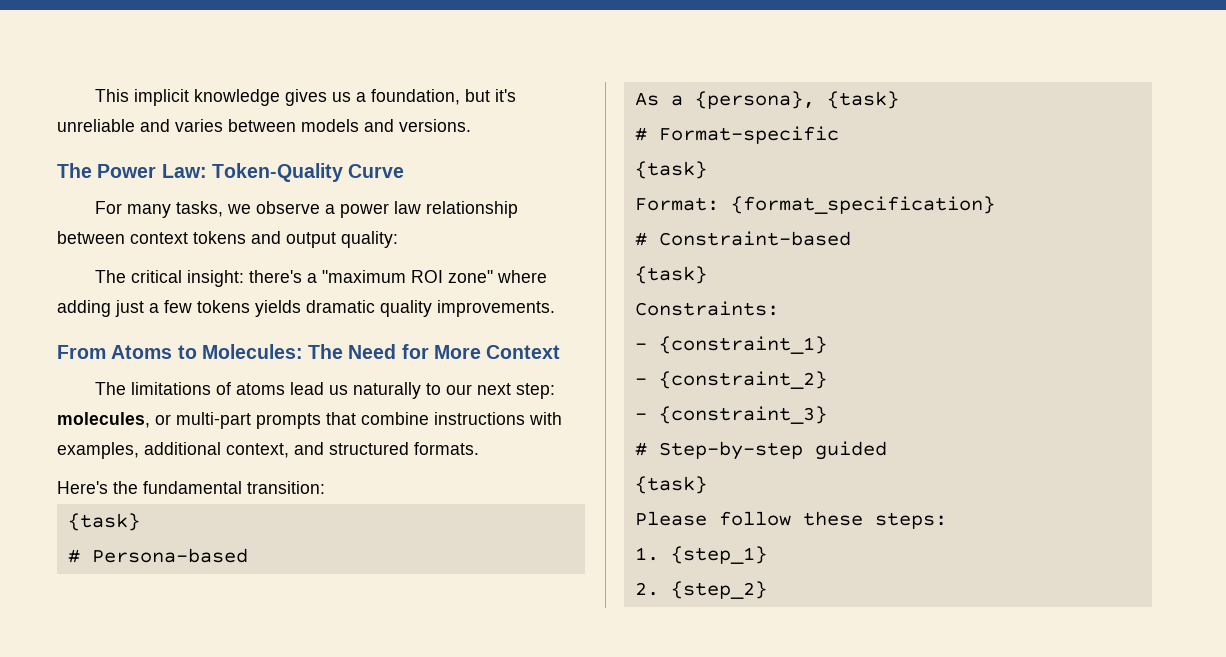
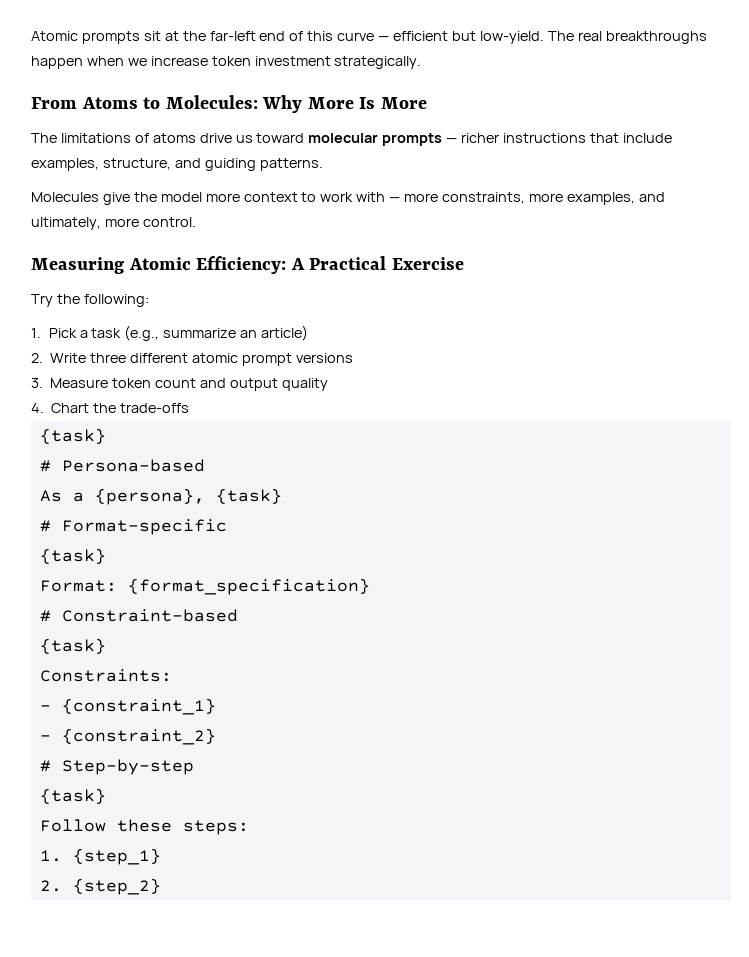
[94,89,516,106] [57,119,471,132] [57,163,405,182] [94,201,518,218] [57,231,398,248] [94,270,547,287] [57,300,555,317] This implicit knowledge gives us a foundation, but it's unreliable and varies between models and versions. // The Power Law: Token-Quality Curve // For many tasks, we observe a power law relationship between context tokens and output quality: // The critical insight: there's a "maximum ROI zone" where adding just a few tokens yields dramatic quality improvements. -> [31,31,707,44] [31,56,422,69] Atomic prompts sit at the far-left end of this curve — efficient but low-yield. The real breakthroughs happen when we increase token investment strategically.
[308,344,561,359] The Need for More Context -> [262,95,427,113] Why More Is More
[289,382,555,399] [57,412,562,429] [57,442,479,459] [57,481,325,494] lead us naturally to our next step: molecules, or multi-part prompts that combine instructions with examples, additional context, and structured formats. // Here's the fundamental transition: -> [199,133,672,146] [31,158,323,171] [31,192,665,205] [31,217,196,230] [31,256,464,274] [31,294,149,307] [31,325,309,341] [31,353,353,366] [31,378,328,391] [31,403,190,413] drive us toward molecular prompts — richer instructions that include examples, structure, and guiding patterns. // Molecules give the model more context to work with — more constraints, more examples, and ultimately, more control. // Measuring Atomic Efficiency: A Practical Exercise // Try the following: // 1. Pick a task (e.g., summarize an article) // 2. Write three different atomic prompt versions // 3. Measure token count and output quality // 4. Chart the trade-offs
[634,406,827,424] // - {constraint_3} -> (216, 736) none
[814,441,887,460] [634,476,707,494] [634,511,791,526] guided // {task} // Please follow -> [39,788,106,804] [39,819,106,832] // {task} // Follow

